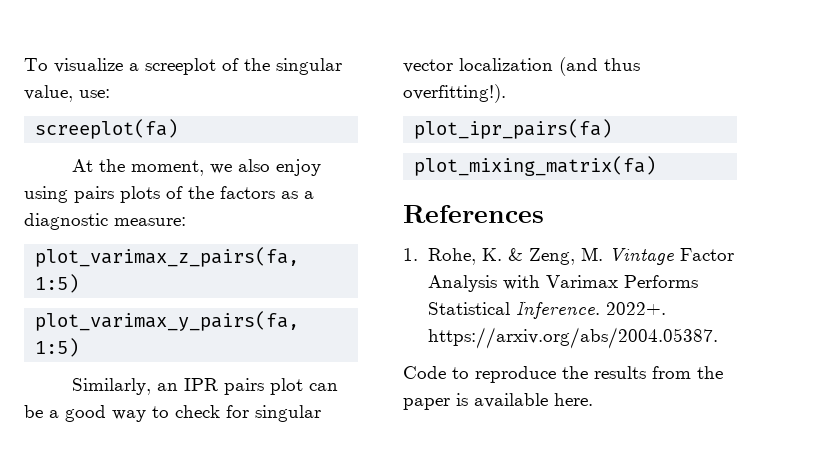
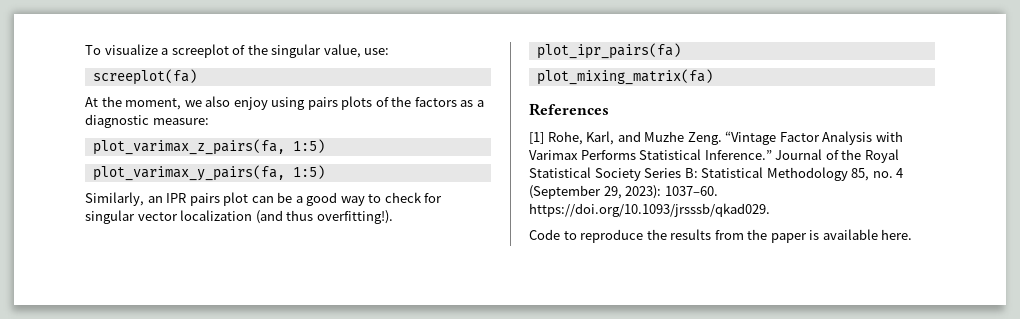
[403,247,674,265] 1. Rohe, K. & Zeng, M. Vintage -> [529,131,777,145] [1] Rohe, Karl, and Muzhe Zeng. “Vintage
[515,301,666,319] [427,327,718,349] Inference. 2022+. https://arxiv.org/abs/2004.05387. -> [704,149,899,163] [529,167,904,181] [529,185,718,199] [529,203,770,217] Inference.” Journal of the Royal Statistical Society Series B: Statistical Methodology 85, no. 4 (September 29, 2023): 1037–60. https://doi.org/10.1093/jrsssb/qkad029.

